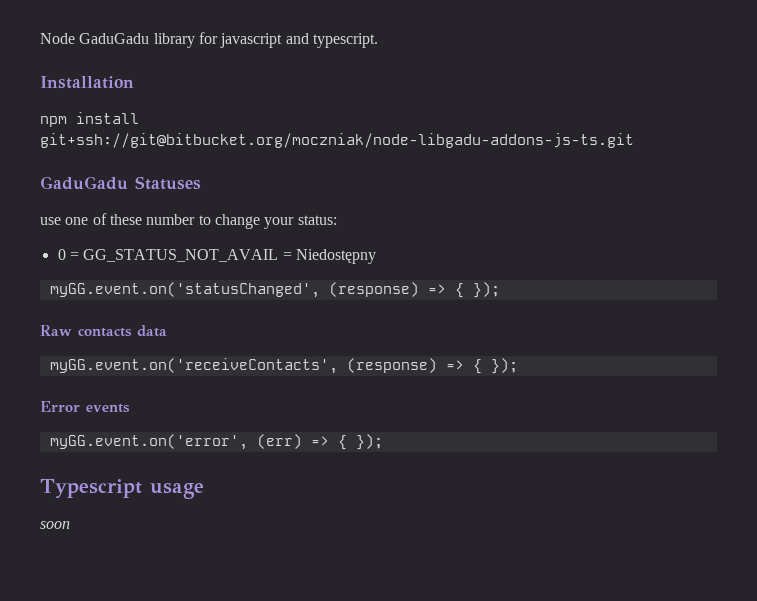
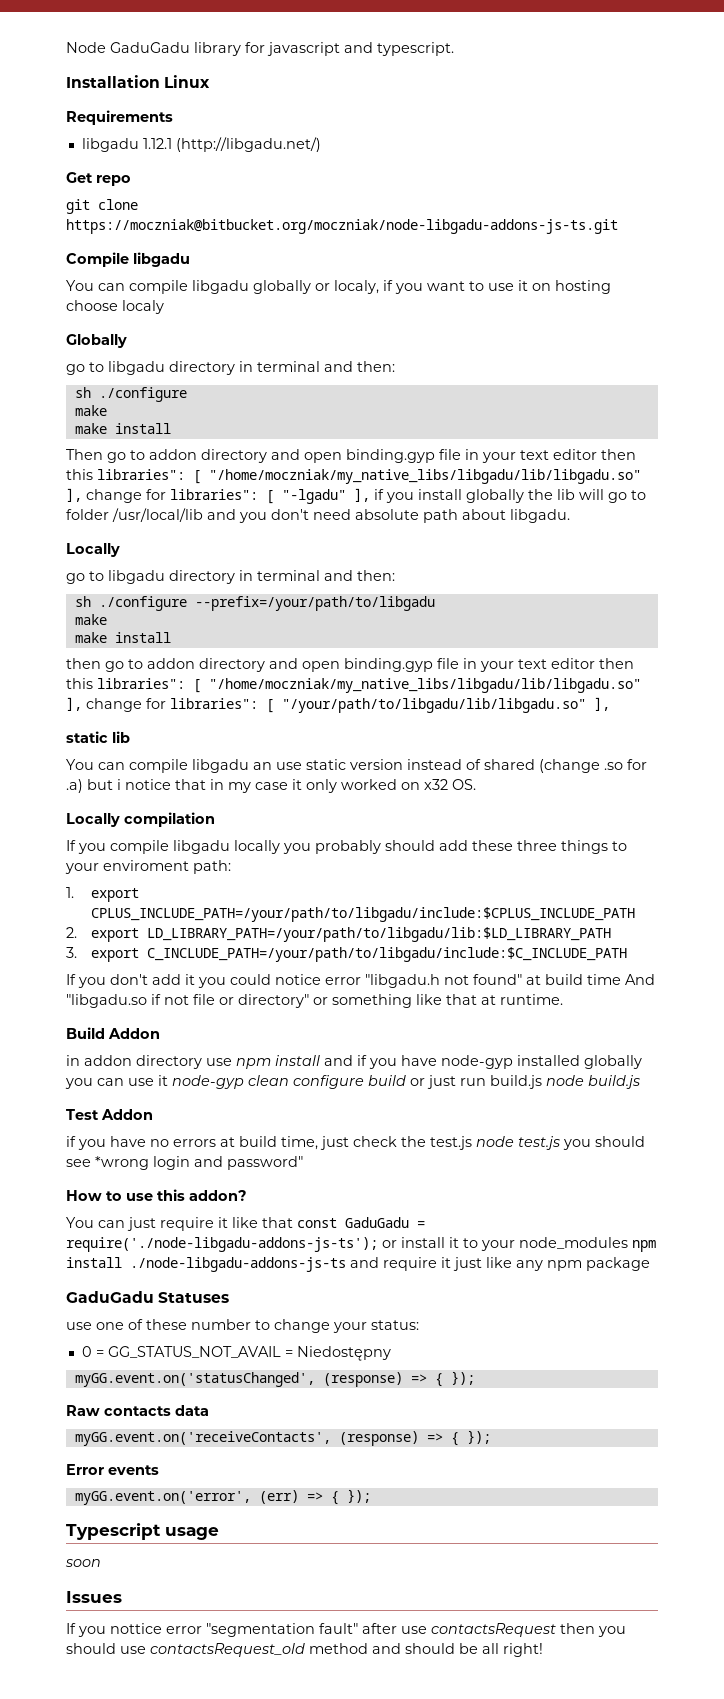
[40,112,139,127] [40,133,634,148] // npm install git+ssh://git@bitbucket.org/moczniak/node-libgadu-addons-js-ts.git -> [164,75,211,88] [66,110,173,125] [81,137,321,152] [66,172,131,186] [66,199,138,214] [66,219,618,234] [66,252,190,267] [66,280,611,294] [66,300,164,314] [66,334,127,348] [66,361,395,375] [74,387,187,402] [74,405,107,416] [74,423,171,434] [66,449,636,463] [66,469,641,484] [66,488,646,504] [66,508,570,523] [66,543,120,557] [66,570,395,584] [74,596,435,611] [74,614,107,625] [74,632,171,643] [66,658,634,672] [66,678,641,693] [66,697,610,713] [66,731,130,743] [66,759,647,773] [66,779,476,793] [66,812,215,827] [66,840,627,854] [65,860,231,874] [66,887,139,902] [90,907,635,922] [66,927,611,942] [66,947,627,962] [66,974,655,988] [66,994,563,1008] [66,1027,160,1039] [66,1055,642,1069] [65,1075,640,1089] [66,1109,153,1120] [66,1136,645,1150] [66,1156,303,1170] [66,1189,247,1201] [66,1217,425,1231] [66,1237,656,1252] [66,1257,650,1272] Linux // Requirements // libgadu 1.12.1 (http://libgadu.net/) // Get repo // git clone https://moczniak@bitbucket.org/moczniak/node-libgadu-addons-js-ts.git // Compile libgadu // You can compile libgadu globally or localy, if you want to use it on hosting choose localy // Globally // go to libgadu directory in terminal and then: // sh ./configure // make // make install // Then go to addon directory and open binding.gyp file in your text editor then this libraries": [ "/home/moczniak/my_native_libs/libgadu/lib/libgadu.so" ], change for libraries": [ "-lgadu" ], if you install globally the lib will go to folder /usr/local/lib and you don't need absolute path about libgadu. // Locally // go to libgadu directory in terminal and then: // sh ./configure --prefix=/your/path/to/libgadu // make // make install // then go to addon directory and open binding.gyp file in your text editor then this libraries": [ "/home/moczniak/my_native_libs/libgadu/lib/libgadu.so" ], change for libraries": [ "/your/path/to/libgadu/lib/libgadu.so" ], // static lib // You can compile libgadu an use static version instead of shared (change .so for .a) but i notice that in my case it only worked on x32 OS. // Locally compilation // If you compile libgadu locally you probably should add these three things to your enviroment path: // 1. export CPLUS_INCLUDE_PATH=/your/path/to/libgadu/include:$CPLUS_INCLUDE_PATH // 2. export LD_LIBRARY_PATH=/your/path/to/libgadu/lib:$LD_LIBRARY_PATH // 3. export C_INCLUDE_PATH=/your/path/to/libgadu/include:$C_INCLUDE_PATH // If you don't add it you could notice error "libgadu.h not found" at build time And "libgadu.so if not file or directory" or something like that at runtime. // Build Addon // in addon directory use npm install and if you have node-gyp installed globally you can use it node-gyp clean configure build or just run build.js node build.js // Test Addon // if you have no errors at build time, just check the test.js node test.js you should see *wrong login and password" // How to use this addon? // You can just require it like that const GaduGadu = require('./node-libgadu-addons-js-ts'); or install it to your node_modules npm install ./node-libgadu-addons-js-ts and require it just like any npm package
(70, 525) none -> [66,1591,122,1603] [66,1623,626,1637] [66,1643,543,1657] // Issues // If you nottice error "segmentation fault" after use contactsRequest then you should use contactsRequest_old method and should be all right!

